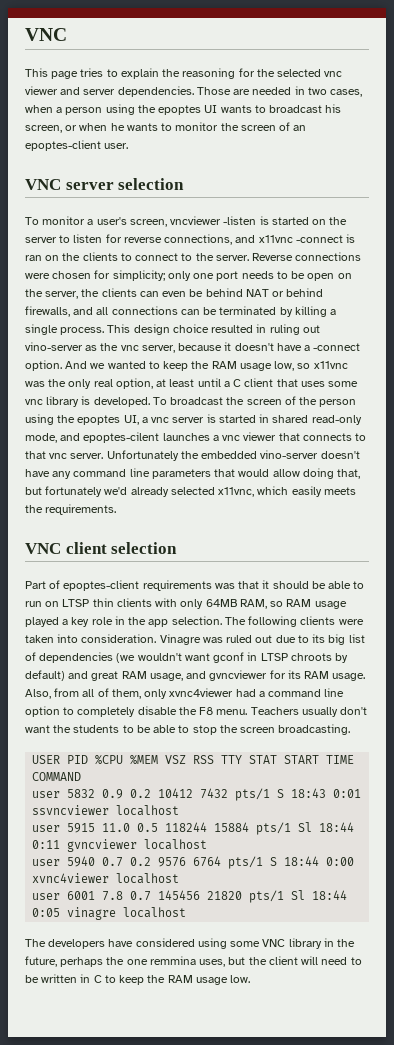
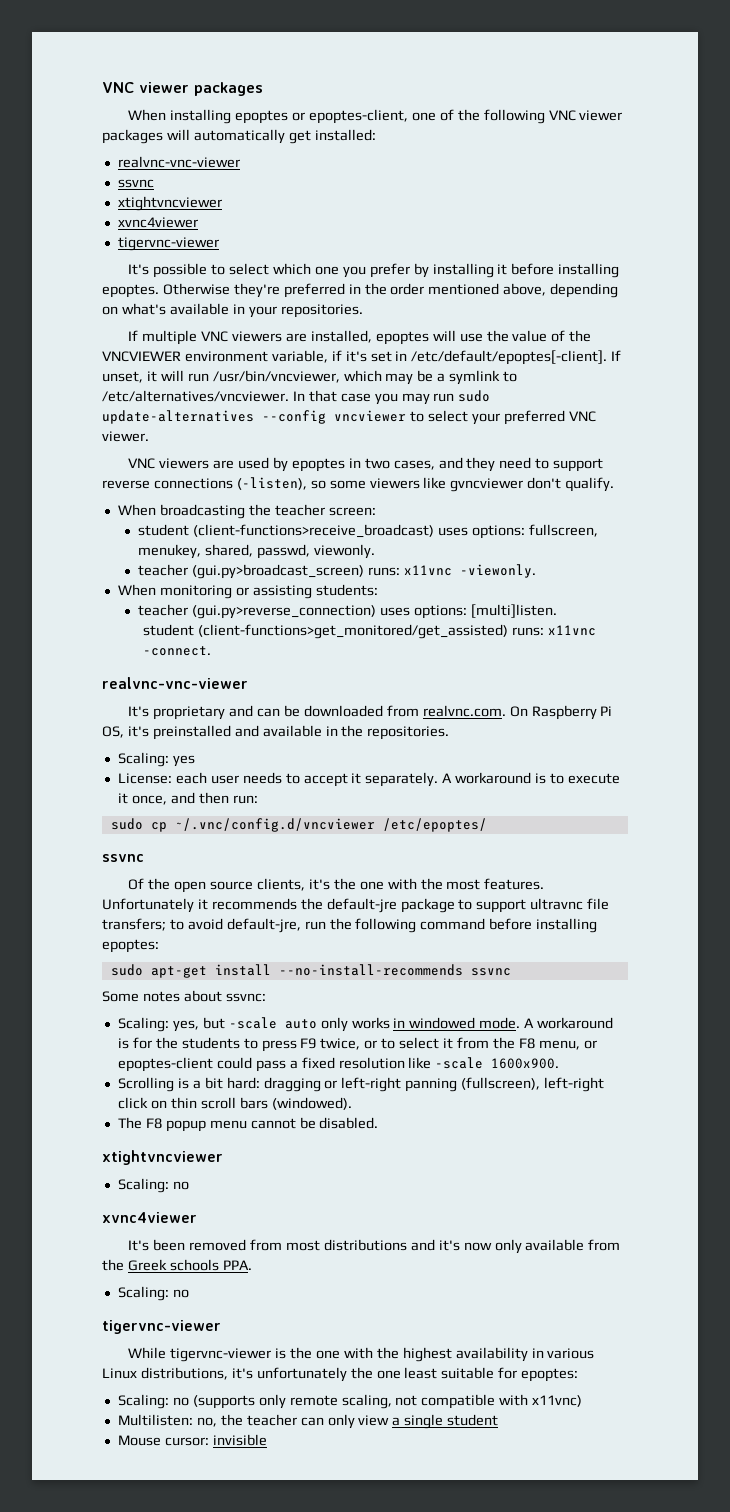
[25,28,67,41] [25,68,343,79] [25,86,363,97] [25,104,342,115] [25,122,307,133] [25,140,129,151] [25,178,185,190] [25,216,348,227] [25,234,356,245] [25,252,362,261] [25,270,352,281] [25,288,324,299] [25,306,337,317] [25,324,320,335] [25,342,361,353] [25,360,348,371] [25,378,359,389] [25,396,357,407] [25,414,362,425] [25,432,367,443] [25,450,360,461] [25,468,361,479] [25,486,356,497] [25,504,117,515] [25,542,178,554] [25,580,365,591] [25,598,347,609] [25,616,364,627] [25,634,365,645] [25,652,349,663] [25,670,366,681] [25,688,345,699] [25,706,368,717] [25,724,351,735] [32,755,355,765] [32,772,82,781] [32,788,362,801] [32,805,180,816] [32,822,355,835] [32,839,208,852] [32,856,355,869] [32,873,180,884] [32,890,348,903] [32,907,187,920] [25,938,356,949] [25,956,362,967] [25,974,251,985] VNC // This page tries to explain the reasoning for the selected vnc viewer and server dependencies. Those are needed in two cases, when a person using the epoptes UI wants to broadcast his screen, or when he wants to monitor the screen of an epoptes-client user. // VNC server selection // To monitor a user's screen, vncviewer -listen is started on the server to listen for reverse connections, and x11vnc -connect is ran on the clients to connect to the server. Reverse connections were chosen for simplicity; only one port needs to be open on the server, the clients can even be behind NAT or behind firewalls, and all connections can be terminated by killing a single process. This design choice resulted in ruling out vino-server as the vnc server, because it doesn't have a -connect option. And we wanted to keep the RAM usage low, so x11vnc was the only real option, at least until a C client that uses some vnc library is developed. To broadcast the screen of the person using the epoptes UI, a vnc server is started in shared read-only mode, and epoptes-cilent launches a vnc viewer that connects to that vnc server. Unfortunately the embedded vino-server doesn't have any command line parameters that would allow doing that, but fortunately we'd already selected x11vnc, which easily meets the requirements. // VNC client selection // Part of epoptes-client requirements was that it should be able to run on LTSP thin clients with only 64MB RAM, so RAM usage played a key role in the app selection. The following clients were taken into consideration. Vinagre was ruled out due to its big list of dependencies (we wouldn't want gconf in LTSP chroots by default) and great RAM usage, and gvncviewer for its RAM usage. Also, from all of them, only xvnc4viewer had a command line option to completely disable the F8 menu. Teachers usually don't want the students to be able to stop the screen broadcasting. // USER PID %CPU %MEM VSZ RSS TTY STAT START TIME COMMAND // user 5832 0.9 0.2 10412 7432 pts/1 S 18:43 0:01 ssvncviewer localhost // user 5915 11.0 0.5 118244 15884 pts/1 Sl 18:44 0:11 gvncviewer localhost // user 5940 0.7 0.2 9576 6764 pts/1 S 18:44 0:00 xvnc4viewer localhost // user 6001 7.8 0.7 145456 21820 pts/1 Sl 18:44 0:05 vinagre localhost // The developers have considered using some VNC library in the future, perhaps the one remmina uses, but the client will need to be written in C to keep the RAM usage low. -> [102,82,263,96] [128,109,623,124] [102,129,376,144] [117,156,240,168] [117,179,154,188] [117,196,222,211] [117,217,198,228] [117,237,219,251] [128,263,620,278] [102,283,619,298] [102,303,363,318] [128,330,592,345] [102,350,622,365] [102,370,518,385] [102,390,491,405] [102,410,596,425] [102,431,149,442] [128,457,604,472] [102,477,615,492] [117,504,376,519] [138,524,599,539] [138,544,376,559] [138,564,537,579] [117,584,378,599] [138,604,558,619] [142,624,596,639] [142,646,211,656] [102,677,248,689] [128,705,613,720] [102,725,450,740] [117,752,195,767] [117,772,620,787] [117,792,258,805] [110,818,487,832] [102,854,144,862] [128,878,545,893] [102,898,610,913] [102,918,598,933] [102,939,159,953] [110,964,511,978] [102,990,266,1002] [117,1017,614,1032] [117,1037,597,1052] [117,1057,560,1072] [117,1077,605,1092] [117,1097,352,1110] [117,1117,379,1132] [102,1150,223,1165] [117,1178,189,1193] [102,1212,197,1223] [128,1239,621,1254] [102,1259,252,1271] [117,1286,189,1301] [102,1320,221,1334] [128,1347,595,1362] [102,1367,579,1382] [117,1394,583,1409] [117,1414,499,1429] [117,1434,267,1446] VNC viewer packages // When installing epoptes or epoptes-client, one of the following VNC viewer packages will automatically get installed: // realvnc-vnc-viewer // ssvnc // xtightvncviewer // xvnc4viewer // tigervnc-viewer // It's possible to select which one you prefer by installing it before installing epoptes. Otherwise they're preferred in the order mentioned above, depending on what's available in your repositories. // If multiple VNC viewers are installed, epoptes will use the value of the VNCVIEWER environment variable, if it's set in /etc/default/epoptes[-client]. If unset, it will run /usr/bin/vncviewer, which may be a symlink to /etc/alternatives/vncviewer. In that case you may run sudo update-alternatives --config vncviewer to select your preferred VNC viewer. // VNC viewers are used by epoptes in two cases, and they need to support reverse connections (-listen), so some viewers like gvncviewer don't qualify. // When broadcasting the teacher screen: // student (client-functions>receive_broadcast) uses options: fullscreen, menukey, shared, passwd, viewonly. // teacher (gui.py>broadcast_screen) runs: x11vnc -viewonly. // When monitoring or assisting students: // teacher (gui.py>reverse_connection) uses options: [multi]listen. // student (client-functions>get_monitored/get_assisted) runs: x11vnc -connect. // realvnc-vnc-viewer // It's proprietary and can be downloaded from realvnc.com. On Raspberry Pi OS, it's preinstalled and available in the repositories. // Scaling: yes // License: each user needs to accept it separately. A workaround is to execute it once, and then run: // sudo cp ~/.vnc/config.d/vncviewer /etc/epoptes/ // ssvnc // Of the open source clients, it's the one with the most features. Unfortunately it recommends the default-jre package to support ultravnc file transfers; to avoid default-jre, run the following command before installing epoptes: // sudo apt-get install --no-install-recommends ssvnc // Some notes about ssvnc: // Scaling: yes, but -scale auto only works in windowed mode. A workaround is for the students to press F9 twice, or to select it from the F8 menu, or epoptes-client could pass a fixed resolution like -scale 1600x900. // Scrolling is a bit hard: dragging or left-right panning (fullscreen), left-right click on thin scroll bars (windowed). // The F8 popup menu cannot be disabled. // xtightvncviewer // Scaling: no // xvnc4viewer // It's been removed from most distributions and it's now only available from the Greek schools PPA. // Scaling: no // tigervnc-viewer // While tigervnc-viewer is the one with the highest availability in various Linux distributions, it's unfortunately the one least suitable for epoptes: // Scaling: no (supports only remote scaling, not compatible with x11vnc) // Multilisten: no, the teacher can only view a single student // Mouse cursor: invisible

